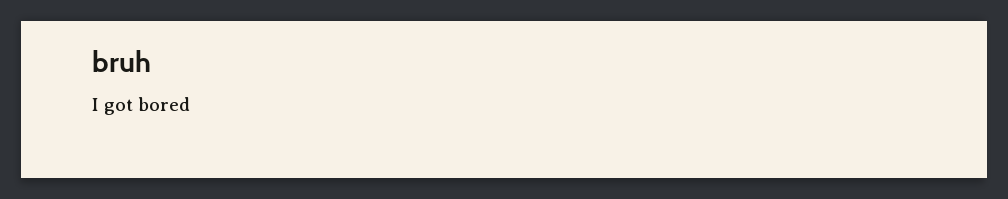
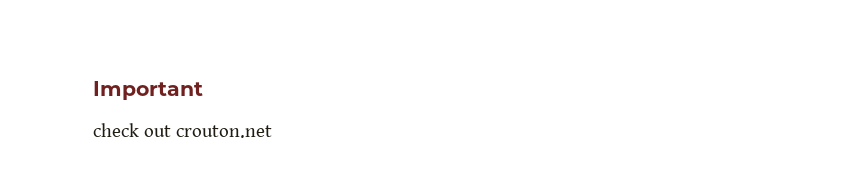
[92,50,151,72] [92,97,191,115] bruh // I got bored -> [93,81,203,100] [93,123,272,138] Important // check out crouton.net

